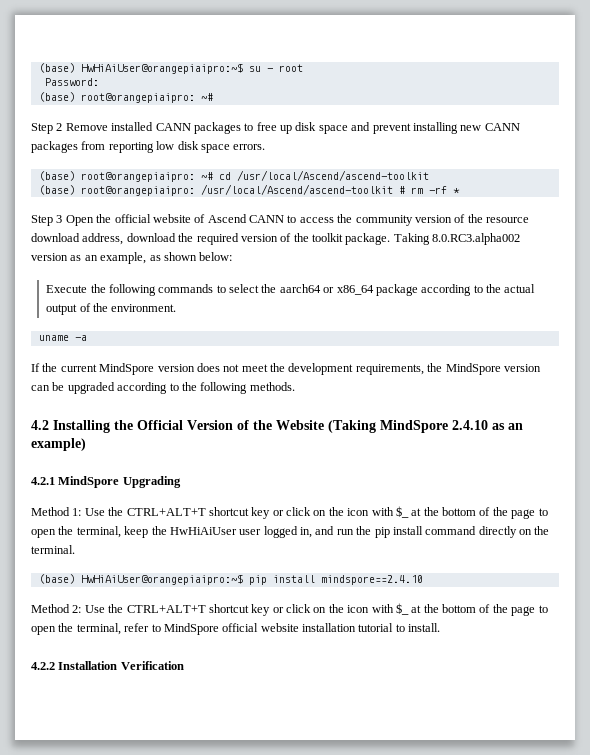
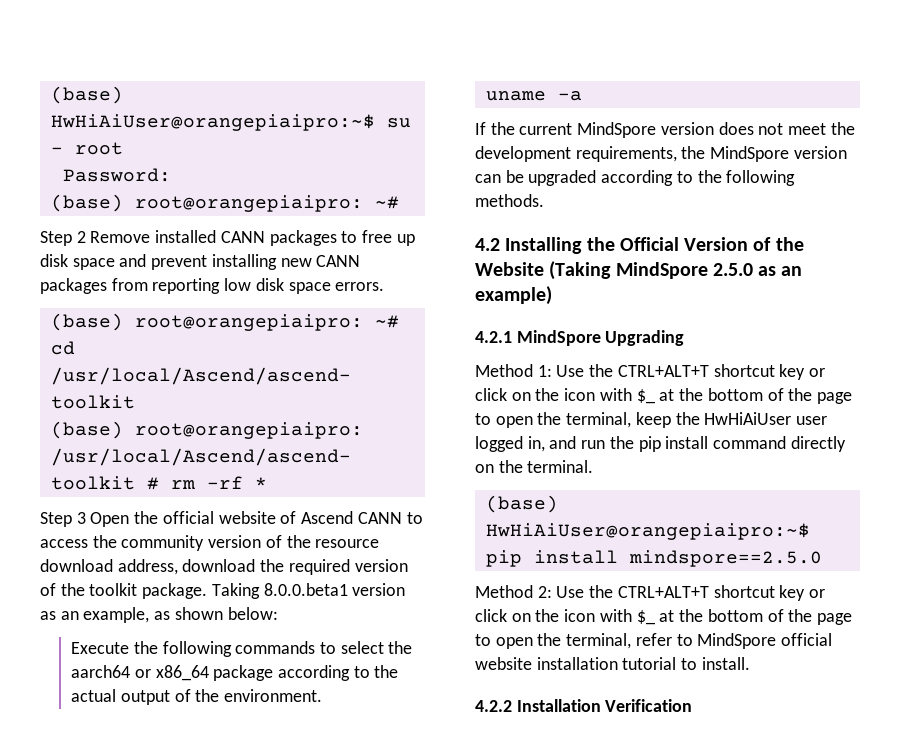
[432,233,521,245] 8.0.RC3.alpha002 -> [263,583,348,596] 8.0.0.beta1
[452,420,488,430] 2.4.10 -> [712,263,753,276] 2.5.0
[320,575,423,585] mindspore==2.4.10 -> [628,550,822,567] mindspore==2.5.0

